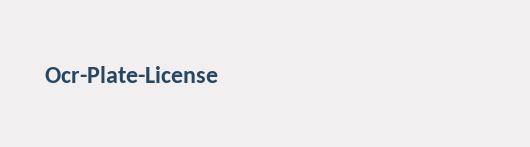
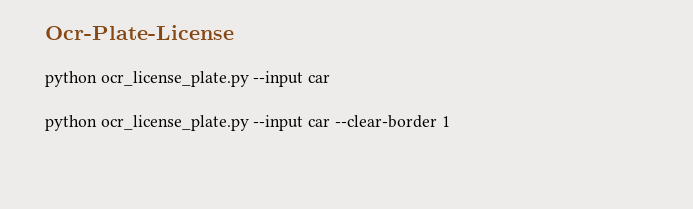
(218, 74) none -> [45,71,331,87] [45,115,450,131] // python ocr_license_plate.py --input car // python ocr_license_plate.py --input car --clear-border 1

